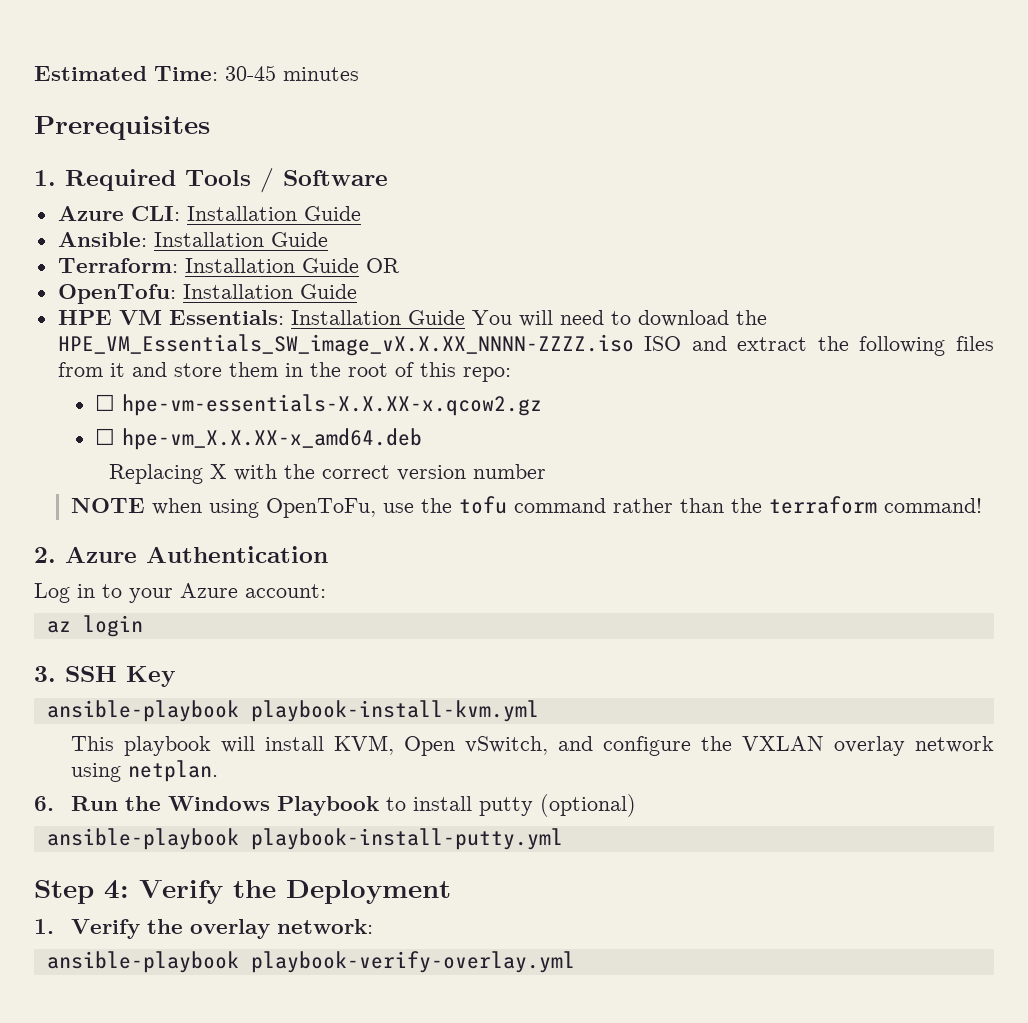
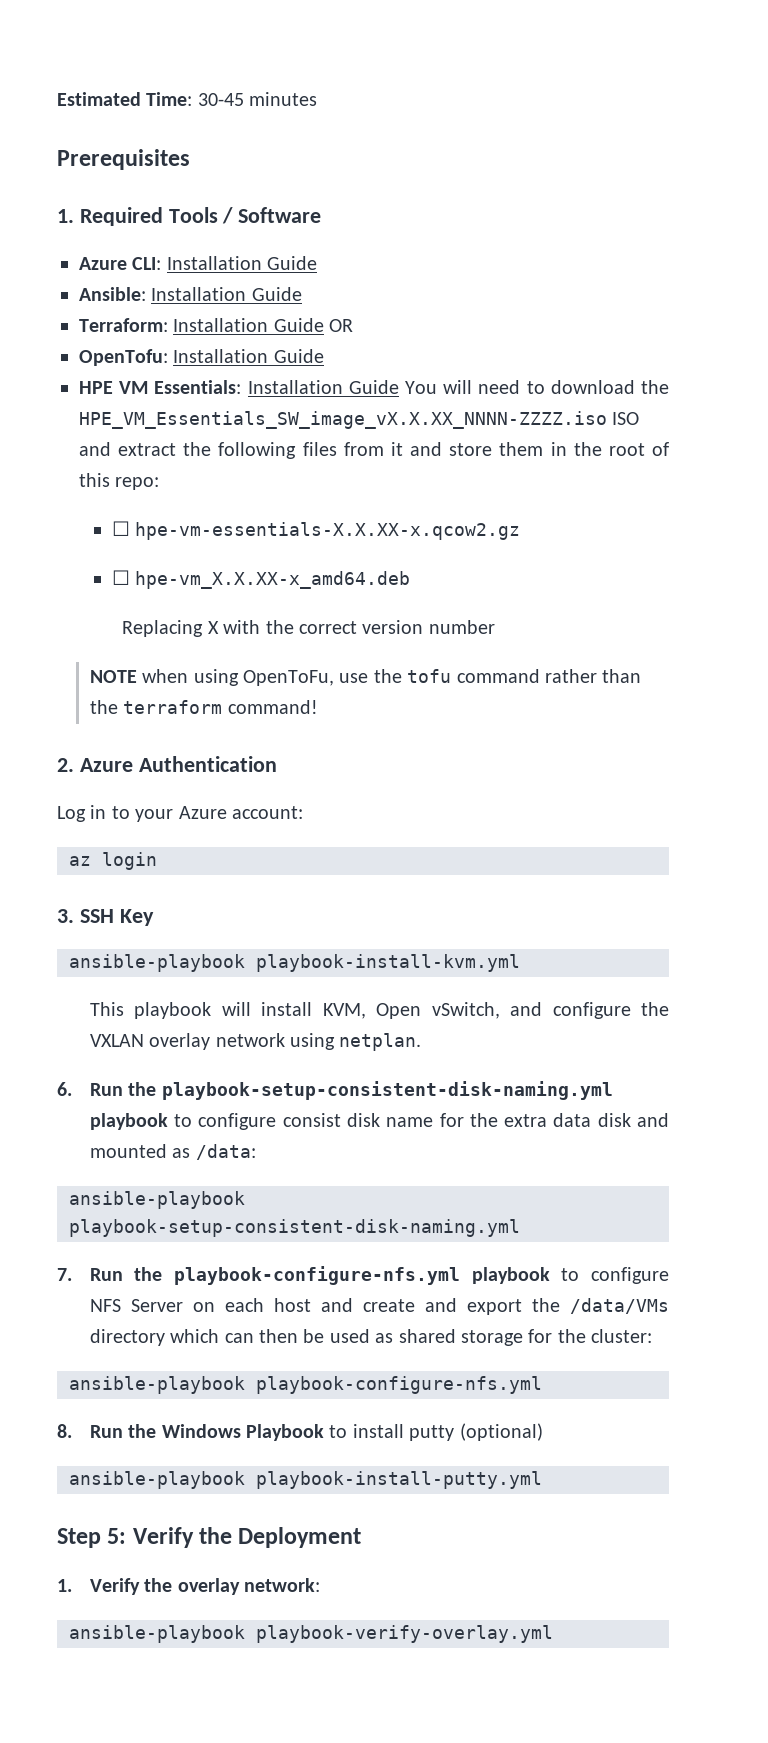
(162, 803) none -> [161,1081,613,1100] [89,1113,669,1130] [89,1144,256,1160] [69,1191,245,1209] [69,1219,520,1237] [57,1266,669,1285] [89,1298,669,1315] [89,1329,653,1346] [69,1376,542,1394] [57,1424,157,1438] playbook-setup-consistent-disk-naming.yml playbook to configure consist disk name for the extra data disk and mounted as /data: // ansible-playbook playbook-setup-consistent-disk-naming.yml // 7. Run the playbook-configure-nfs.yml playbook to configure NFS Server on each host and create and export the /data/VMs directory which can then be used as shared storage for the cluster: // ansible-playbook playbook-configure-nfs.yml // 8. Run the
[104,880,129,899] 4: -> [107,1528,127,1544] 5:

